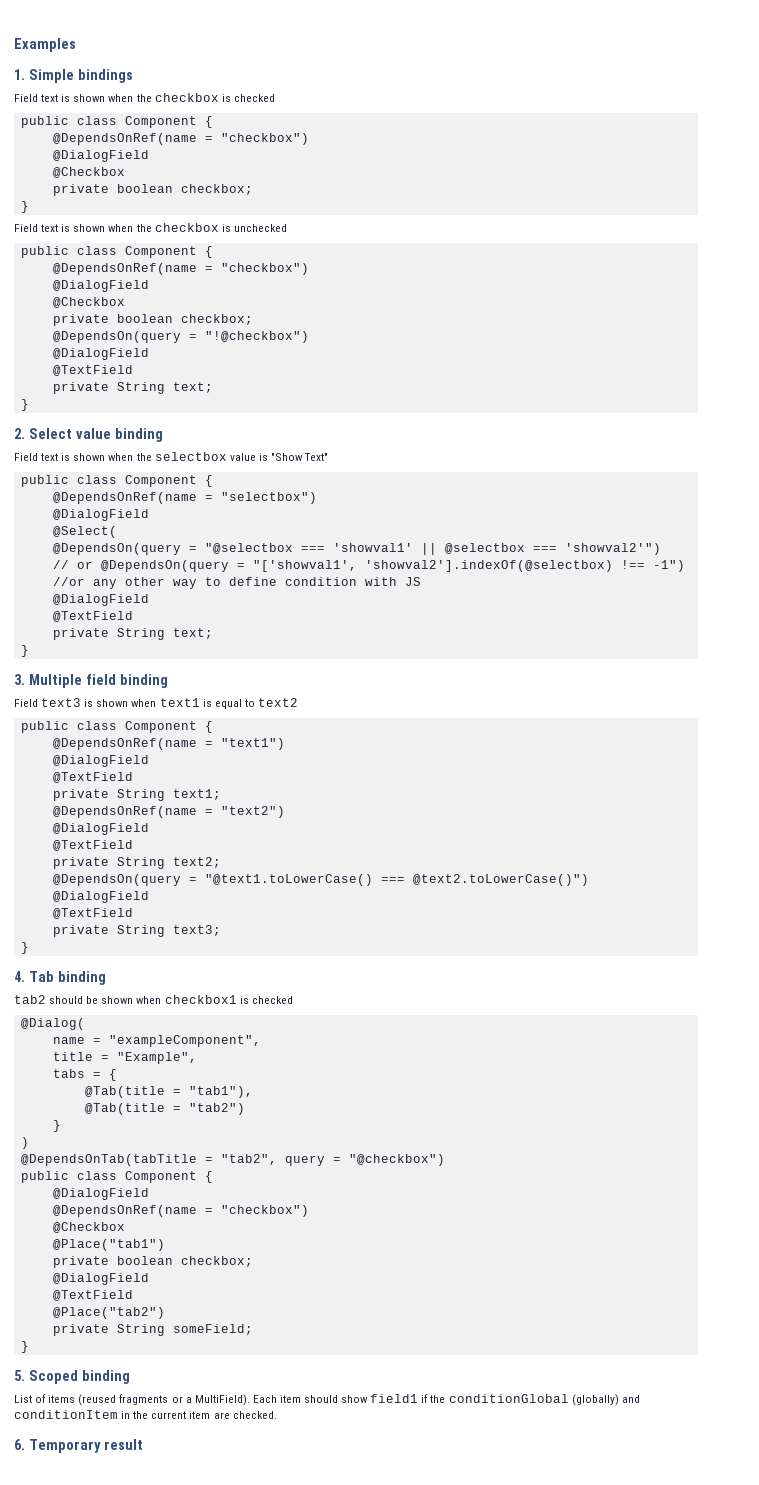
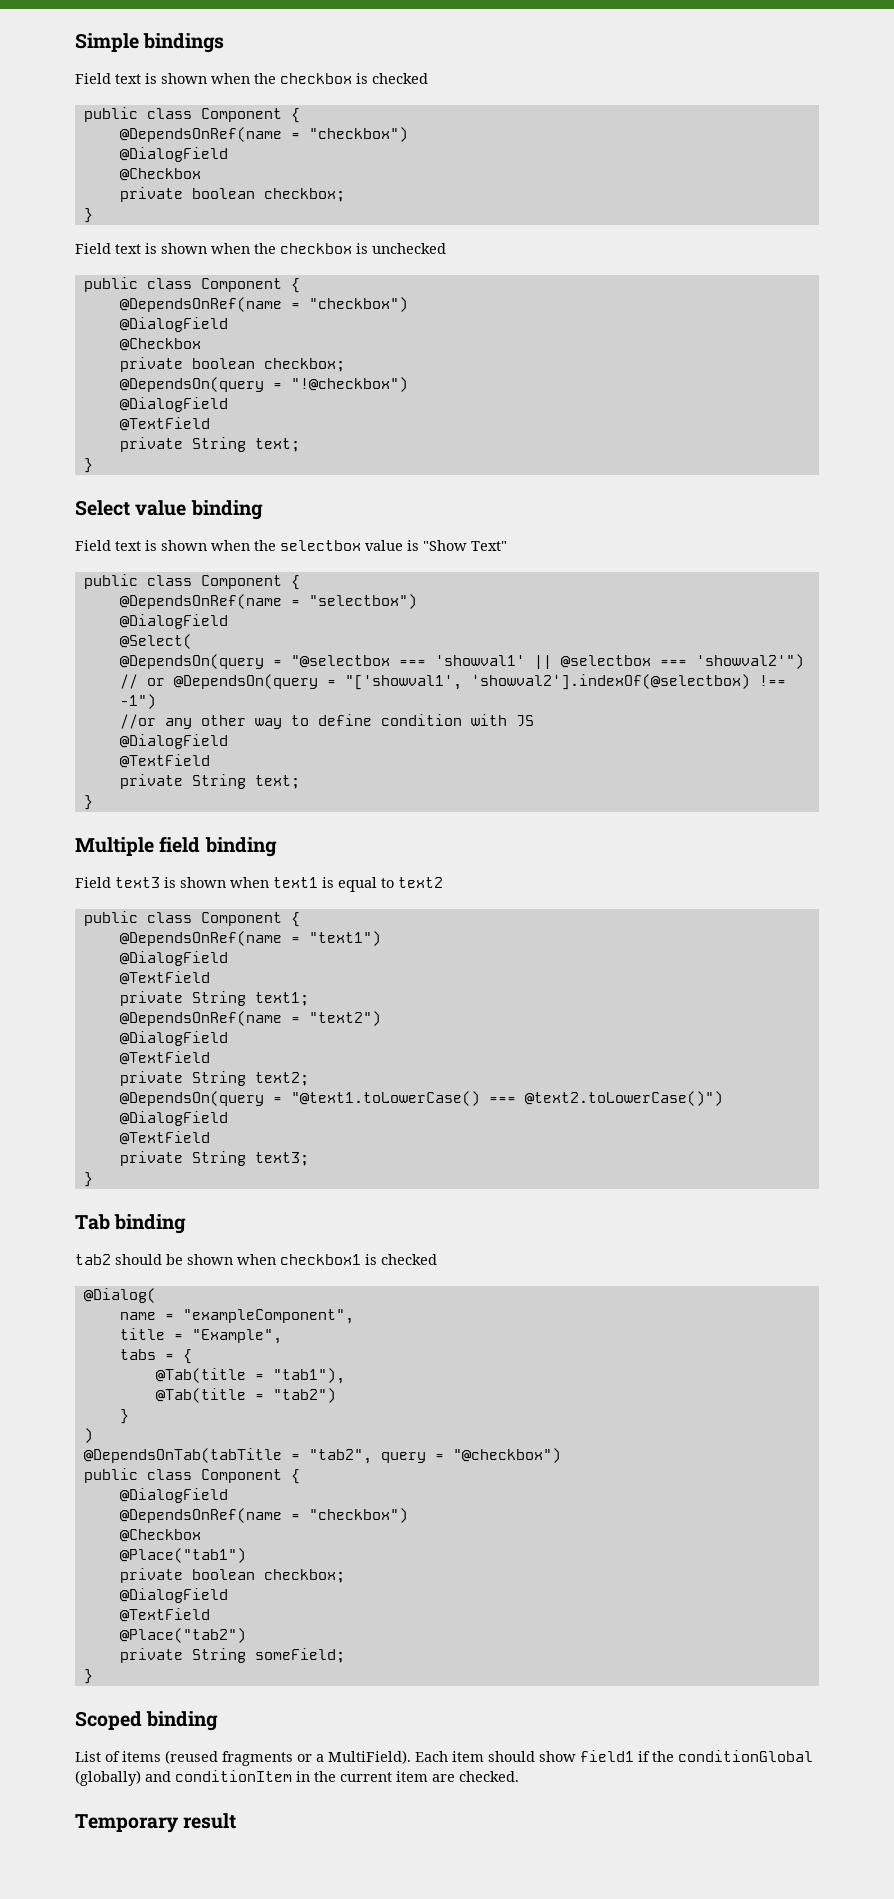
[14,38,76,52] [14,69,25,80] Examples // 1. -> (75, 42) none
[14,428,25,439] 2. -> (93, 465) none
[14,674,25,685] 3. -> (93, 802) none
[14,971,25,982] 4. -> (93, 1179) none
[14,1370,25,1381] 5. -> (93, 1676) none
[14,1439,25,1450] 6. -> (519, 1776) none

